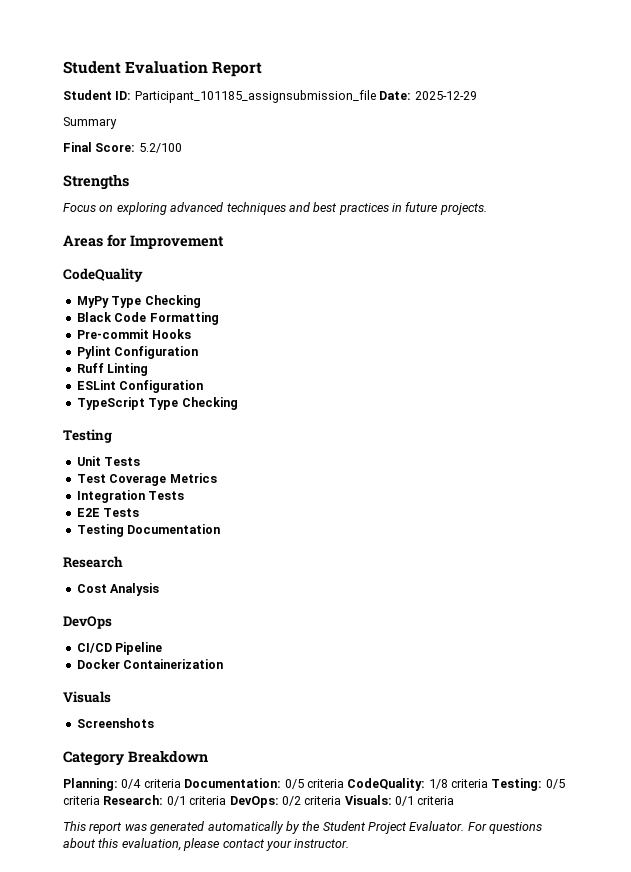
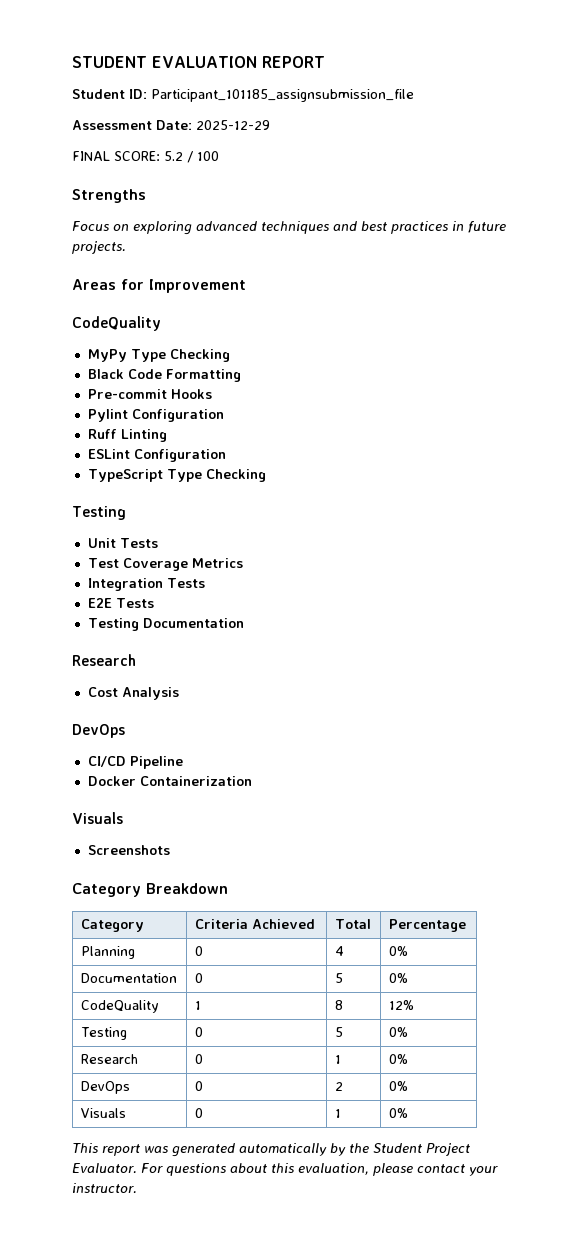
[63,61,263,77] Student Evaluation Report -> [72,56,325,68] STUDENT EVALUATION REPORT
(376, 96) none -> [72,120,152,130] // Assessment
[63,117,117,129] [63,142,182,153] Summary // Final Score: 5.2/100 -> [72,151,219,163] FINAL SCORE: 5.2 / 100
[63,778,565,791] [63,795,455,808] // Planning: 0/4 criteria Documentation: 0/5 criteria CodeQuality: 1/8 criteria Testing: 0/5 criteria Research: 0/1 criteria DevOps: 0/2 criteria Visuals: 0/1 criteria -> [80,919,144,932] [194,919,315,929] [334,919,371,929] [388,919,466,932] [80,946,135,959] [194,946,203,956] [334,946,344,956] [388,946,408,956] [80,973,177,983] [194,973,203,983] [334,973,343,983] [388,973,408,983] [80,1000,159,1013] [194,1001,201,1010] [334,1000,343,1010] [388,1000,414,1010] [80,1027,127,1040] [194,1027,203,1037] [334,1027,343,1037] [388,1027,408,1037] [80,1054,138,1064] [194,1054,203,1064] [334,1055,341,1064] [388,1054,408,1064] [80,1081,130,1094] [194,1081,203,1091] [334,1082,343,1091] [388,1081,408,1091] [80,1108,126,1118] [194,1108,203,1118] [334,1109,341,1118] [388,1108,408,1118] // Category | Criteria Achieved | Total | Percentage // Planning | 0 | 4 | 0% // Documentation | 0 | 5 | 0% // CodeQuality | 1 | 8 | 12% // Testing | 0 | 5 | 0% // Research | 0 | 1 | 0% // DevOps | 0 | 2 | 0% // Visuals | 0 | 1 | 0%

